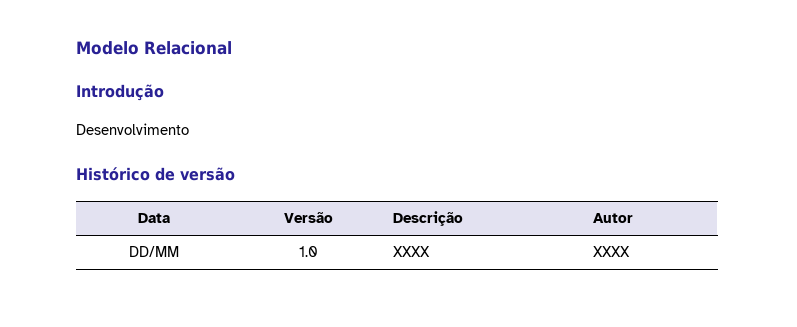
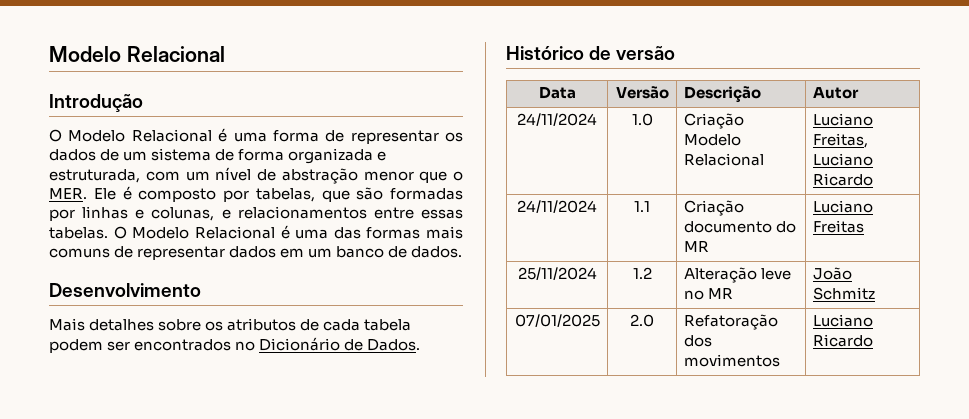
[76,123,189,135] Desenvolvimento -> [49,128,463,144] [49,148,387,164] [49,167,463,184] [49,186,463,202] [49,206,463,221] [49,225,463,239] [49,246,463,260] [49,283,201,297] [49,318,412,331] [49,337,421,353] O Modelo Relacional é uma forma de representar os dados de um sistema de forma organizada e estruturada, com um nível de abstração menor que o MER. Ele é composto por tabelas, que são formadas por linhas e colunas, e relacionamentos entre essas tabelas. O Modelo Relacional é uma das formas mais comuns de representar dados em um banco de dados. // Desenvolvimento // Mais detalhes sobre os atributos de cada tabela podem ser encontrados no Dicionário de Dados.
[129,246,179,257] DD/MM -> [517,113,597,126] 24/11/2024
[392,246,430,257] [592,246,630,257] XXXX | XXXX -> [683,113,744,129] [683,134,741,146] [683,153,764,166] [812,113,873,126] [812,133,868,148] [812,153,873,166] [812,173,873,186] [517,200,597,213] [634,201,650,212] [683,200,744,216] [683,221,796,233] [683,241,709,252] [812,200,873,213] [812,220,864,233] [517,267,597,280] [632,267,652,279] [683,267,791,283] [683,288,733,300] [812,267,852,280] [812,287,875,300] [514,314,600,327] [630,314,654,327] [683,314,778,330] [683,335,712,347] [683,354,780,367] [812,314,873,327] [812,334,873,347] Criação Modelo Relacional | Luciano Freitas, Luciano Ricardo // 24/11/2024 | 1.1 | Criação documento do MR | Luciano Freitas // 25/11/2024 | 1.2 | Alteração leve no MR | João Schmitz // 07/01/2025 | 2.0 | Refatoração dos movimentos | Luciano Ricardo

